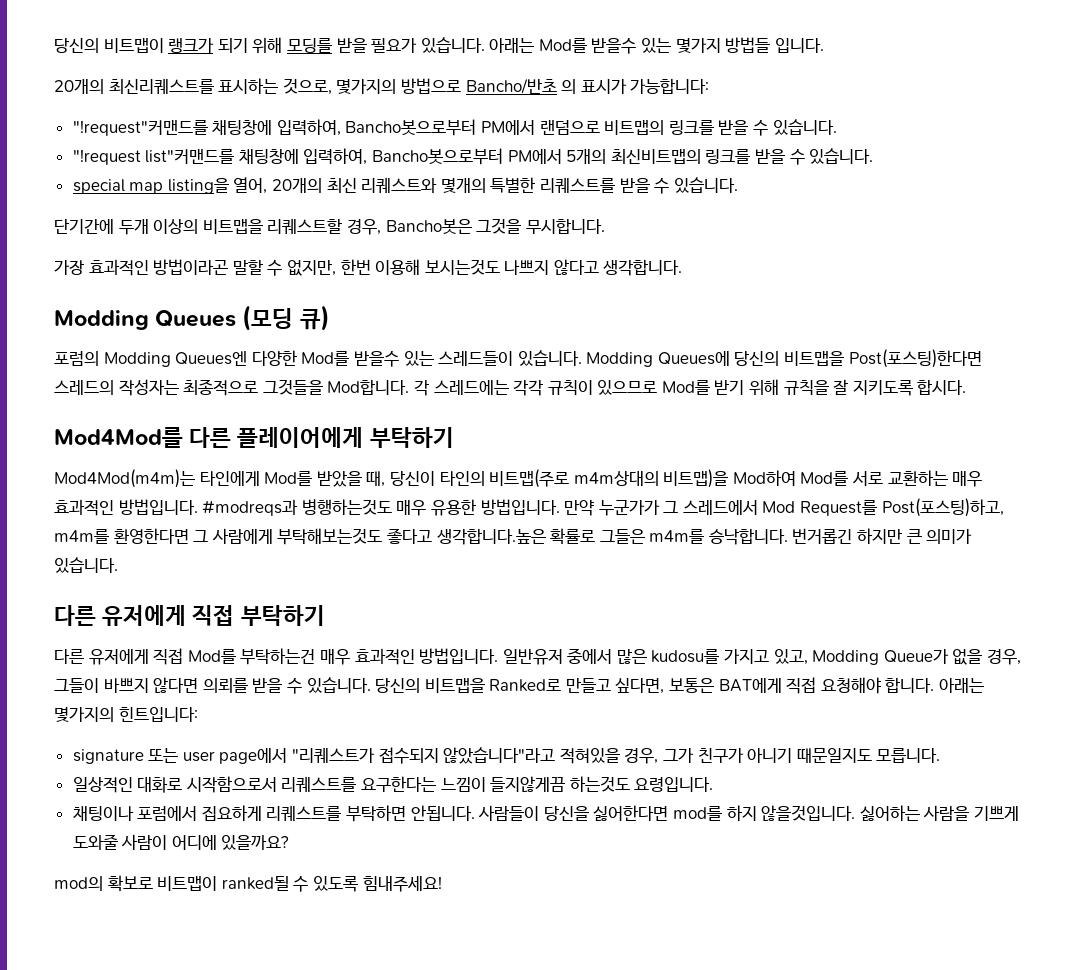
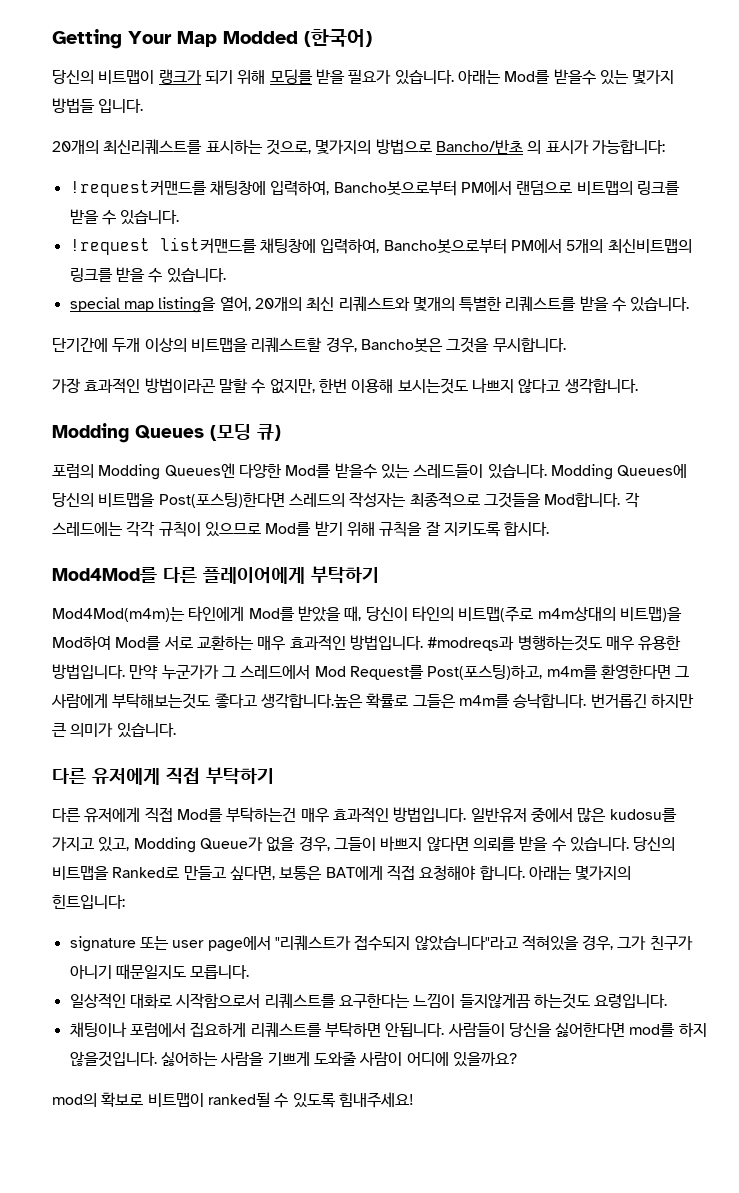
(54, 45) none -> [52,29,372,49] Getting Your Map Modded (한국어) //
[72,120,208,136] "!request"커맨드를 -> [69,180,207,197] !request커맨드를
[72,149,235,165] "!request list"커맨드를 -> [69,237,257,255] !request list커맨드를

